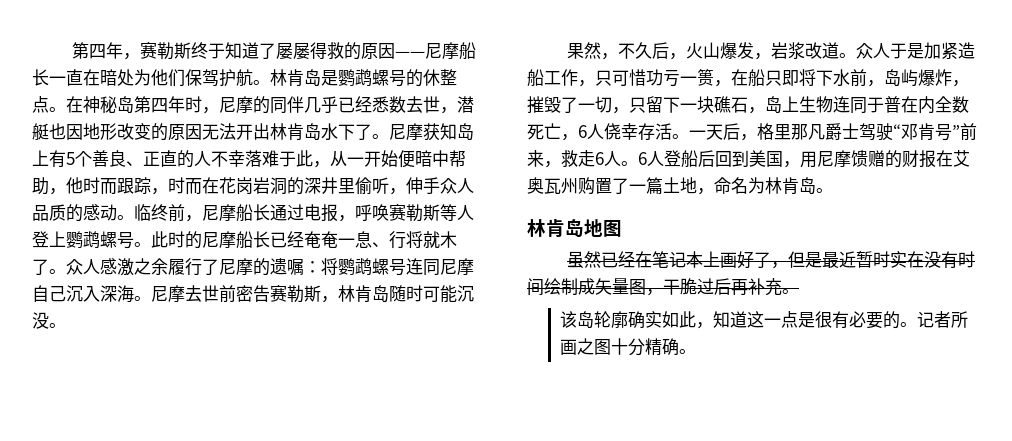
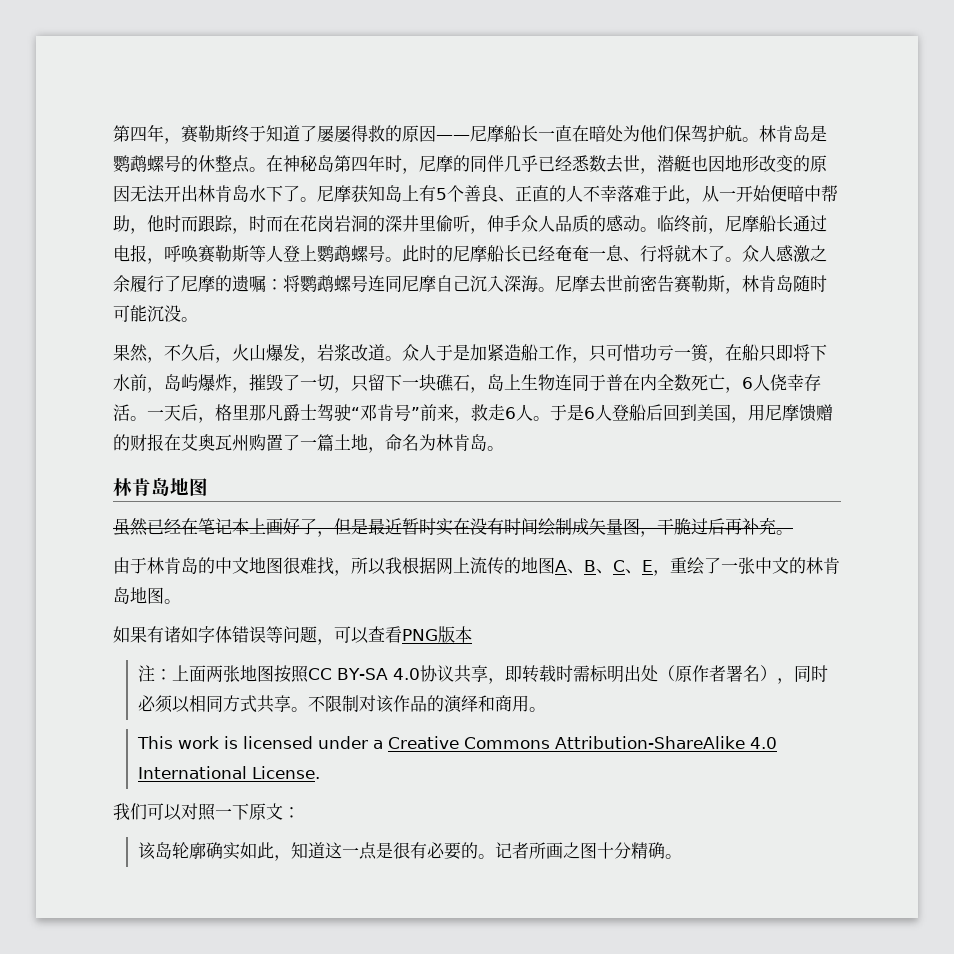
(638, 163) none -> [550,404,584,421] 于是
(799, 291) none -> [113,557,840,576] [113,587,181,604] [113,626,472,645] [137,665,828,684] [137,695,546,713] [136,736,777,749] [137,766,320,779] [113,803,300,821] // 由于林肯岛的中文地图很难找，所以我根据网上流传的地图A、B、C、E，重绘了一张中文的林肯岛地图。 // 如果有诸如字体错误等问题，可以查看PNG版本 // 注：上面两张地图按照CC BY-SA 4.0协议共享，即转载时需标明出处（原作者署名），同时必须以相同方式共享。不限制对该作品的演绎和商用。 // This work is licensed under a Creative Commons Attribution-ShareAlike 4.0 International License. // 我们可以对照一下原文：

